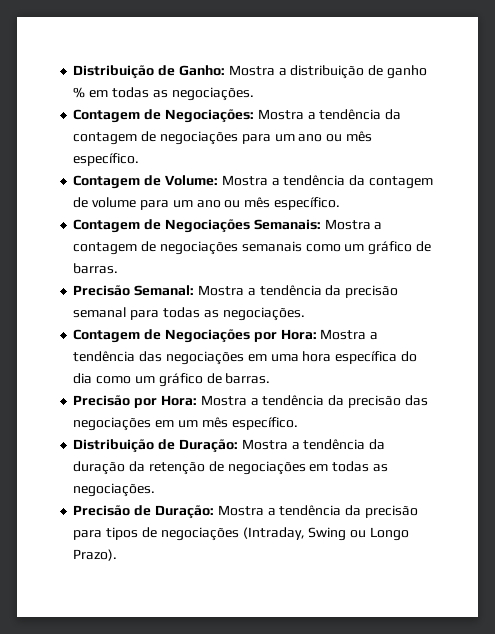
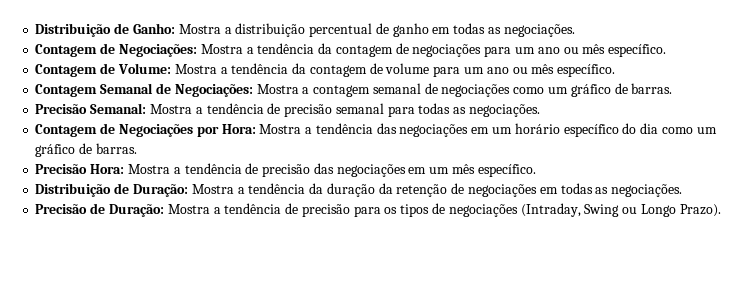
(365, 72) none -> [309,23,373,37] percentual
[73,87,86,98] % -> (429, 30) none
[144,219,321,233] de Negociações Semanais: -> [100,83,253,97] Semanal de Negociações:
[141,241,302,255] de negociações semanais -> [372,83,511,97] semanal de negociações
[325,285,342,296] da -> [267,103,281,114] de
[270,351,398,364] uma hora específica -> [491,123,619,137] um horário específico
[134,395,345,408] por Hora: Mostra a tendência da -> [90,163,259,174] Hora: Mostra a tendência de
[345,505,362,516] da -> [285,203,299,214] de
(103, 535) none -> [384,207,398,214] os

